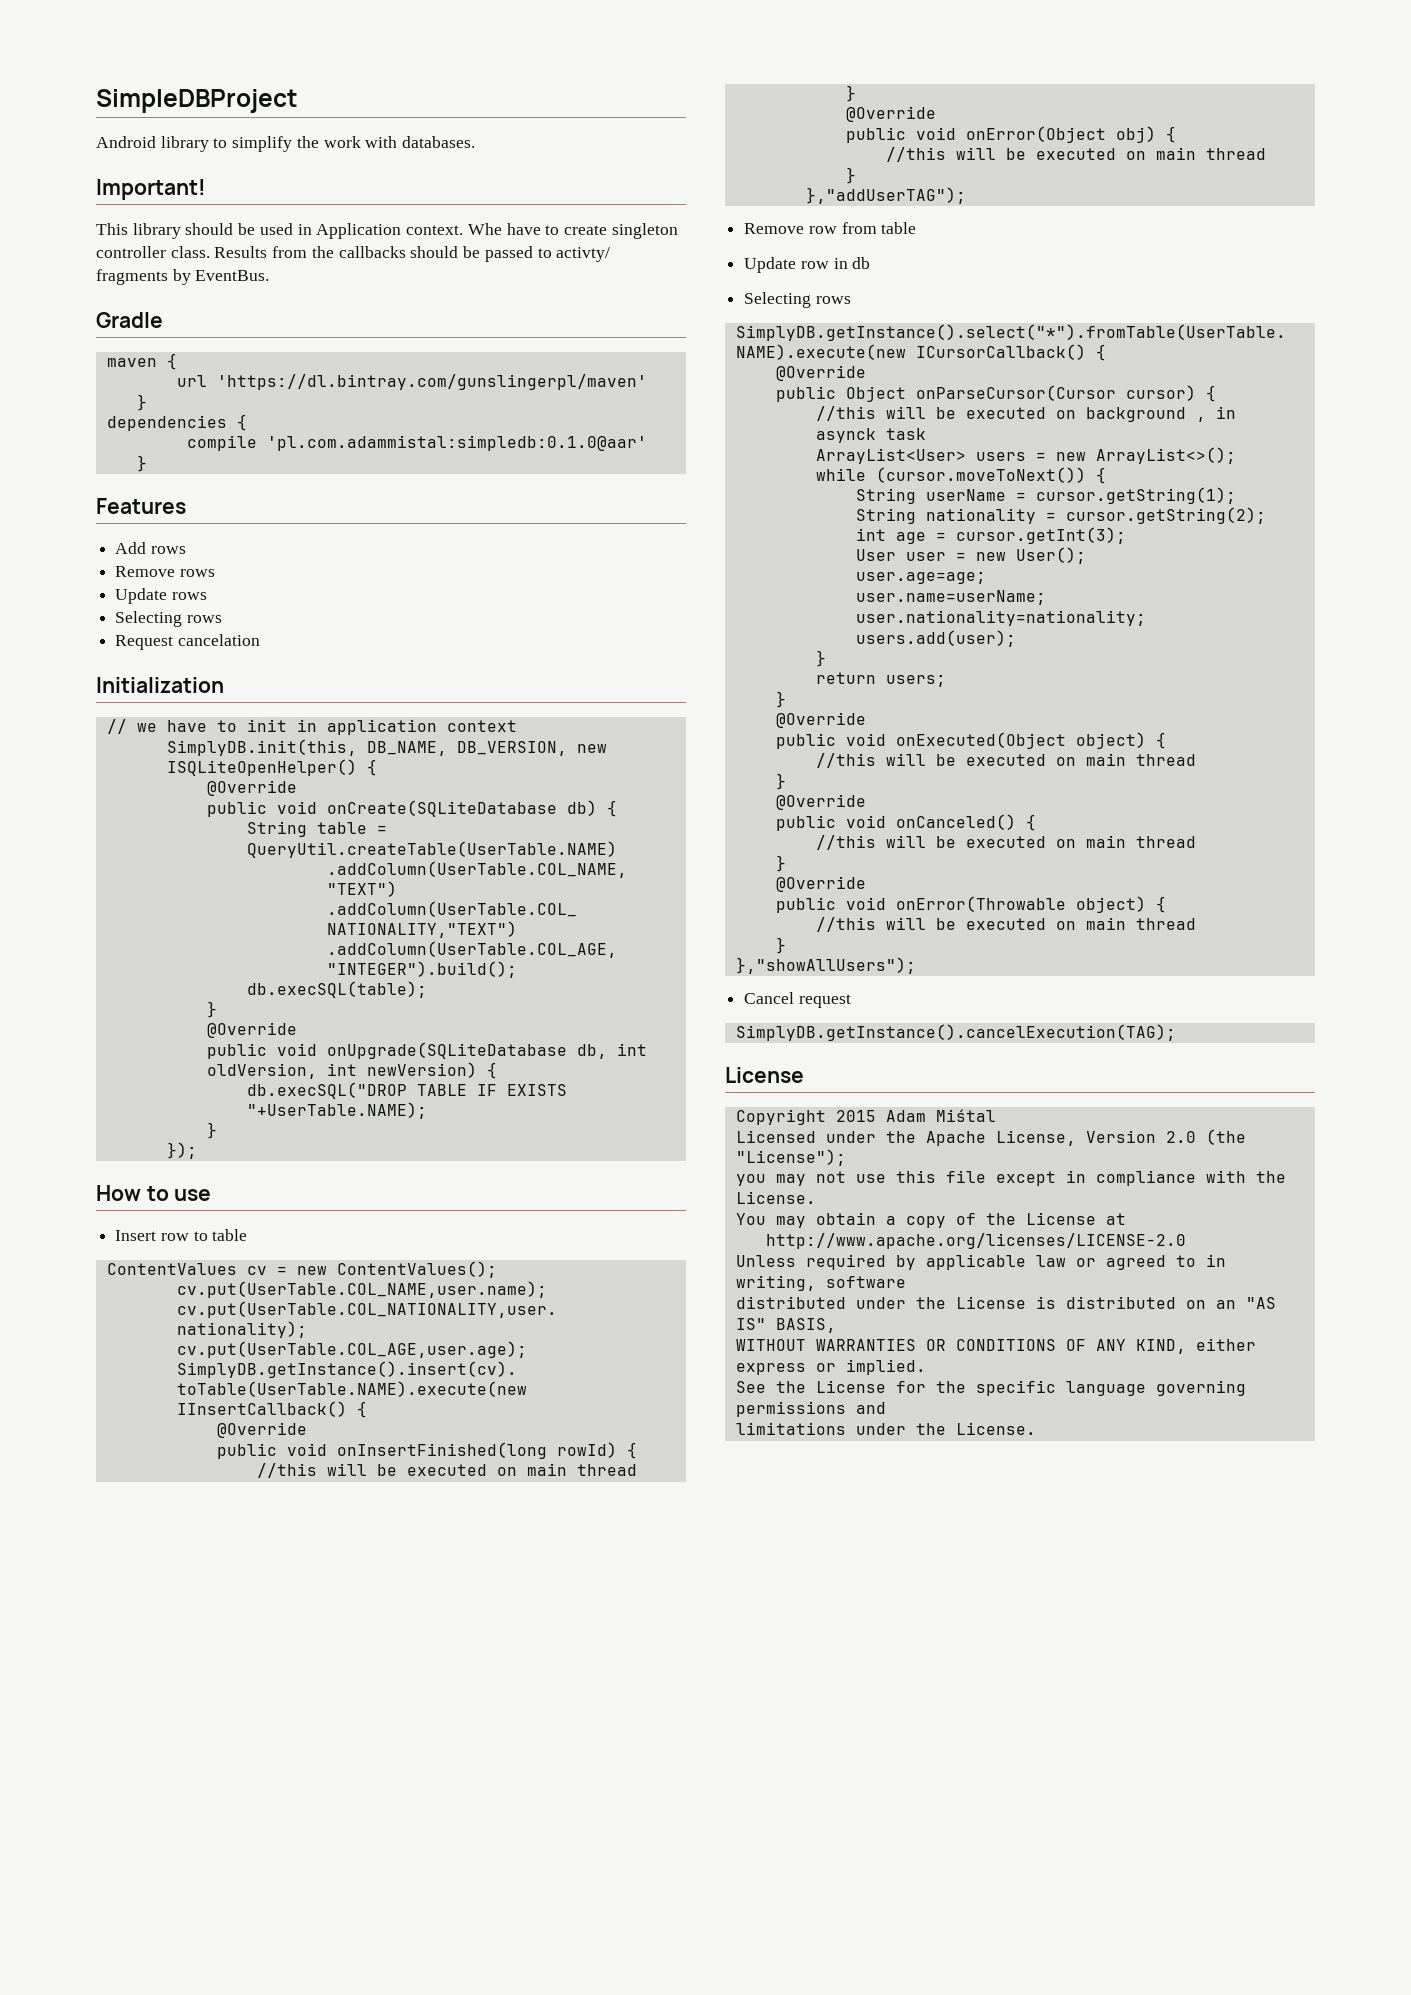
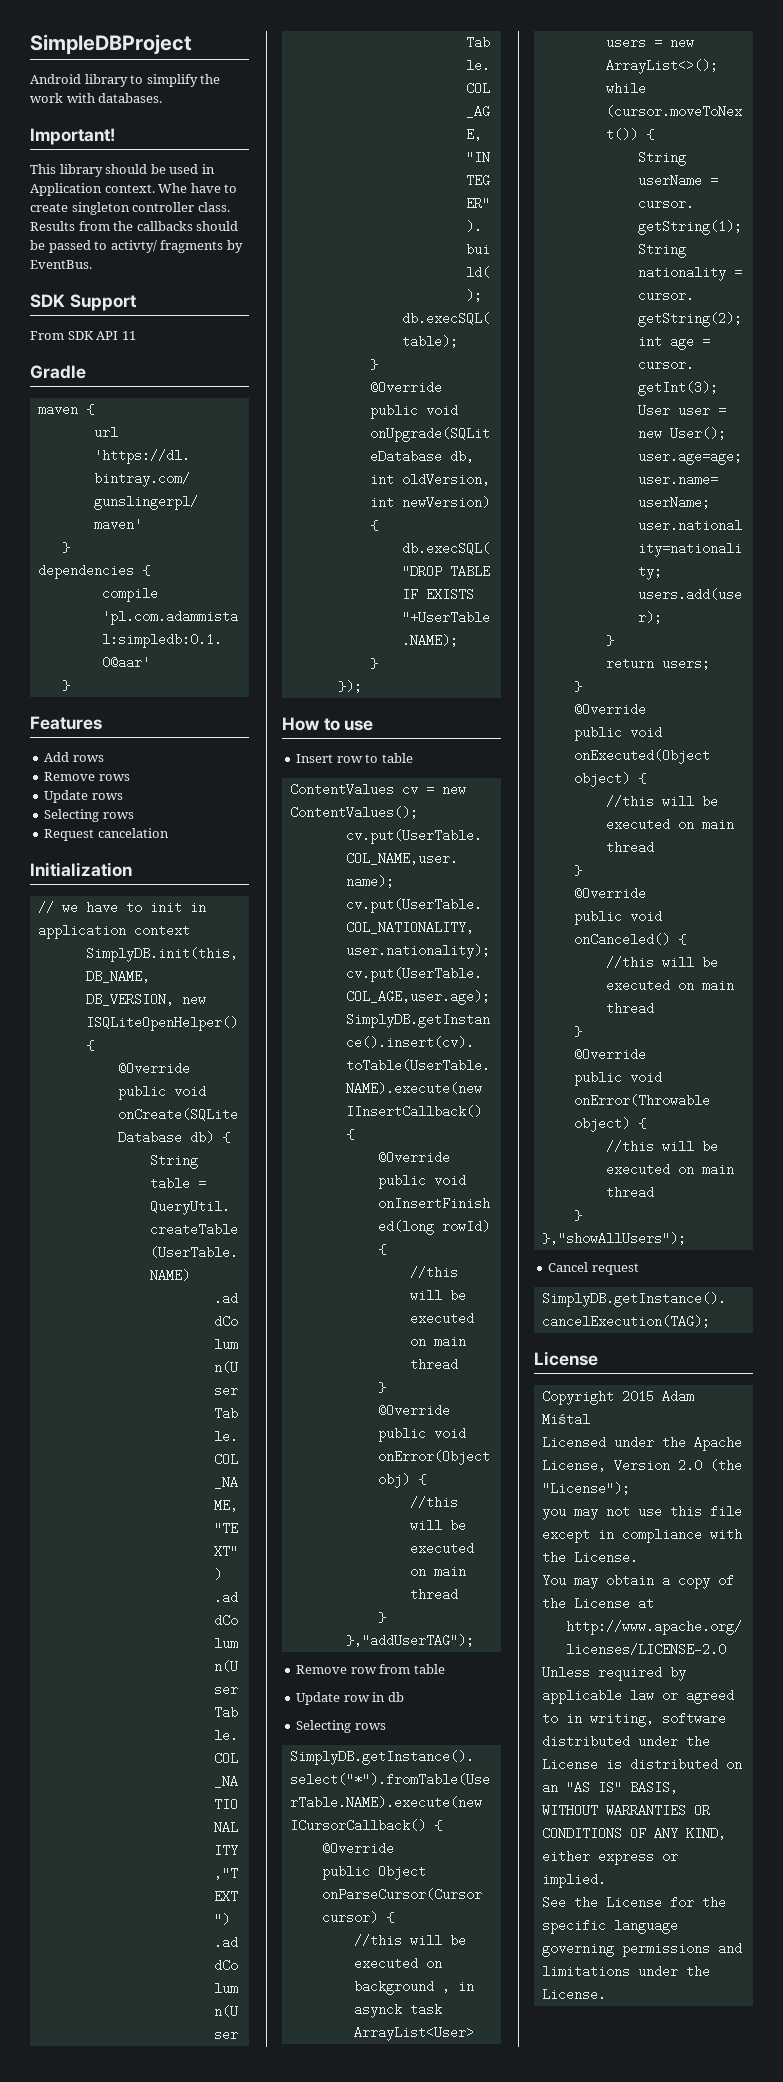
(270, 275) none -> [30,294,137,311] [30,331,136,340] // SDK Support // From SDK API 11

